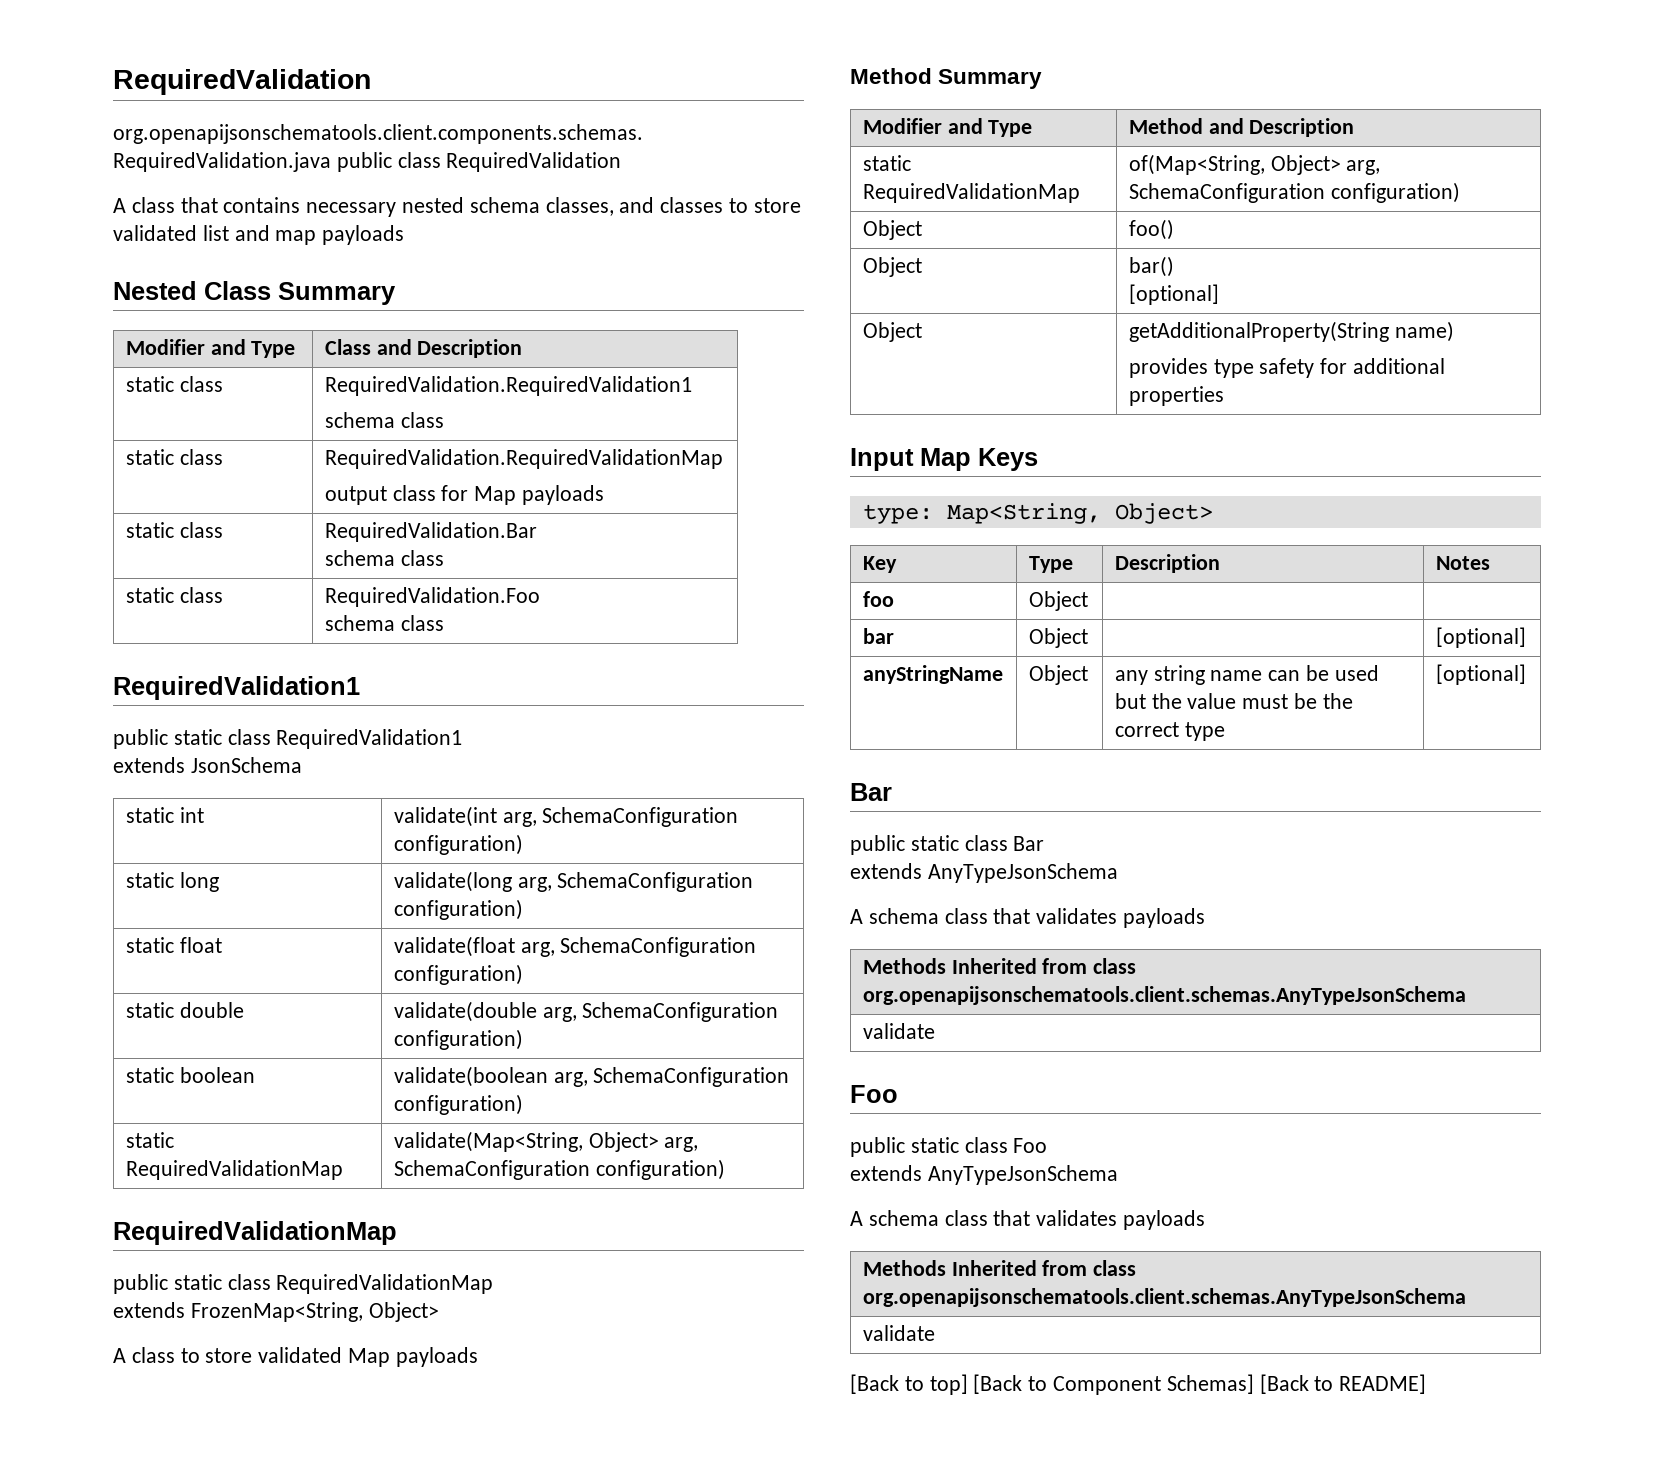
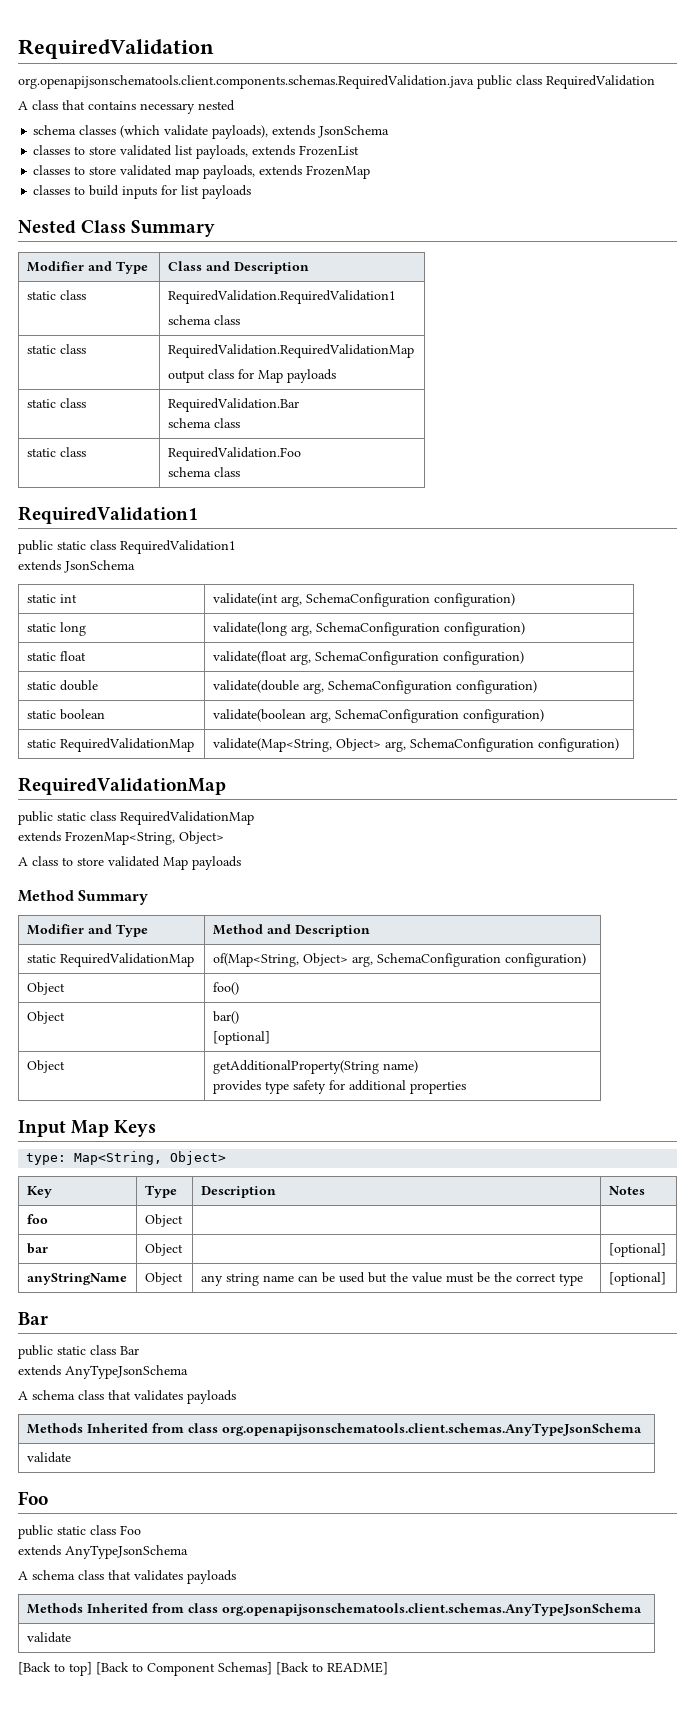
[469,197,655,216] schema classes, and -> [33,125,390,139] // schema classes (which validate payloads), extends JsonSchema //
[234,225,317,245] and map -> [196,145,360,159] [33,165,371,179] [33,185,200,199] payloads, extends FrozenList // classes to store validated map payloads, extends FrozenMap // classes to build inputs for list

